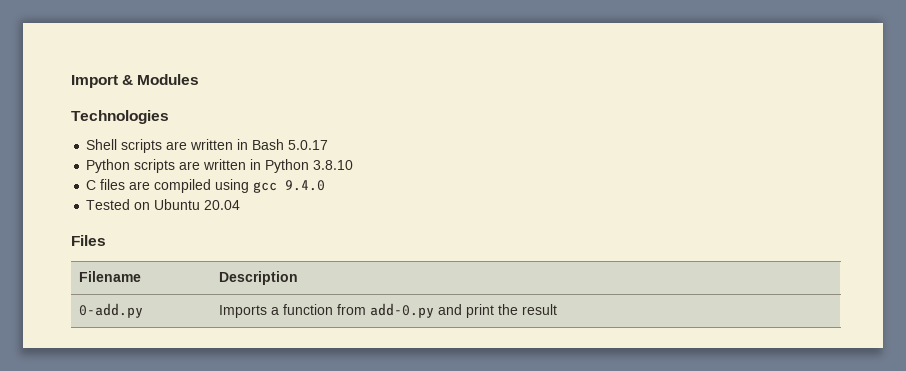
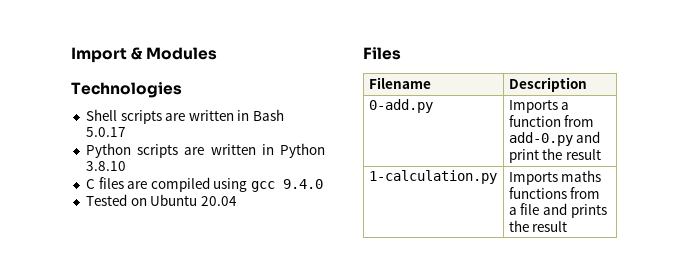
(558, 309) none -> [368,170,497,184] [508,170,602,185] [508,187,601,199] [508,203,607,218] [508,220,568,232] // 1-calculation.py | Imports maths functions from a file and prints the result

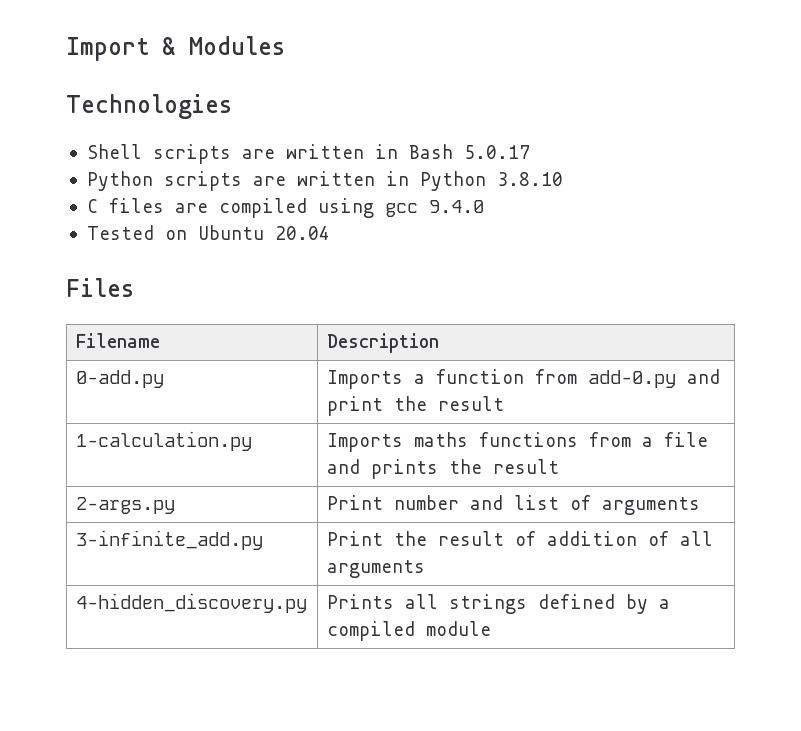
(568, 226) none -> [75,497,175,514] [326,495,700,515] [75,530,263,550] [326,531,713,546] [326,560,425,578] [75,593,307,613] [326,594,670,614] [326,621,491,641] // 2-args.py | Print number and list of arguments // 3-infinite_add.py | Print the result of addition of all arguments // 4-hidden_discovery.py | Prints all strings defined by a compiled module

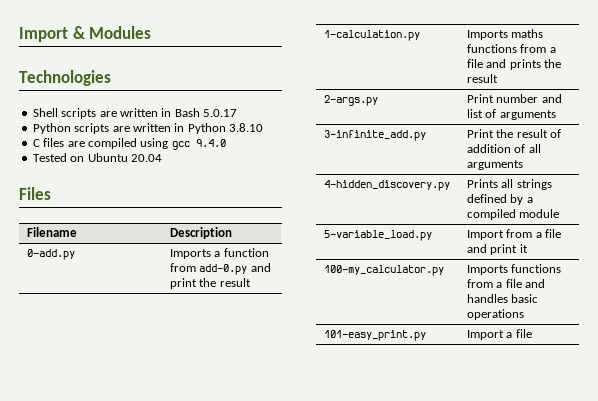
(491, 628) none -> [324,230,433,241] [467,229,562,240] [467,244,528,255] [324,265,445,276] [467,264,562,275] [467,279,546,288] [467,294,539,303] [467,309,525,320] [324,330,427,341] [467,329,532,340] // 5-variable_load.py | Import from a file and print it // 100-my_calculator.py | Imports functions from a file and handles basic operations // 101-easy_print.py | Import a file

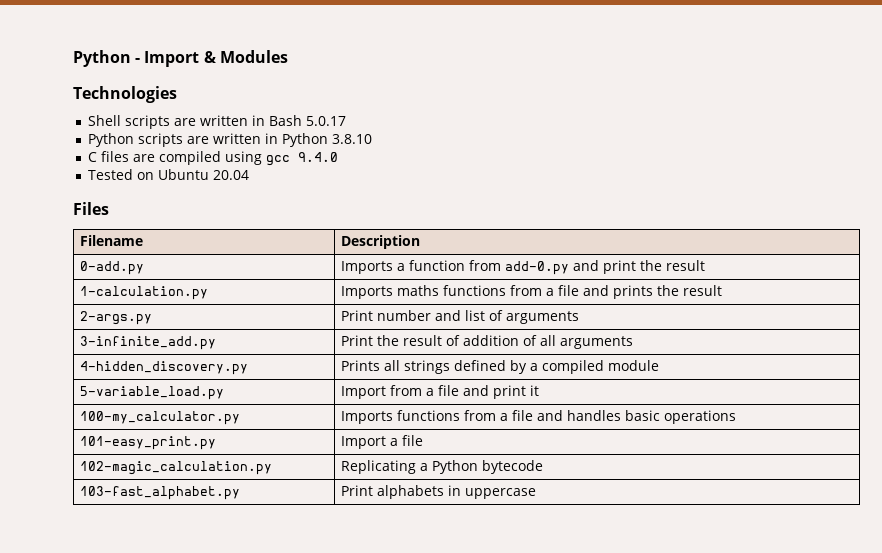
(19, 34) none -> [73,50,141,67] Python -
(532, 333) none -> [80,461,273,475] [341,460,544,474] [80,486,241,500] [341,485,537,499] // 102-magic_calculation.py | Replicating a Python bytecode // 103-fast_alphabet.py | Print alphabets in uppercase

